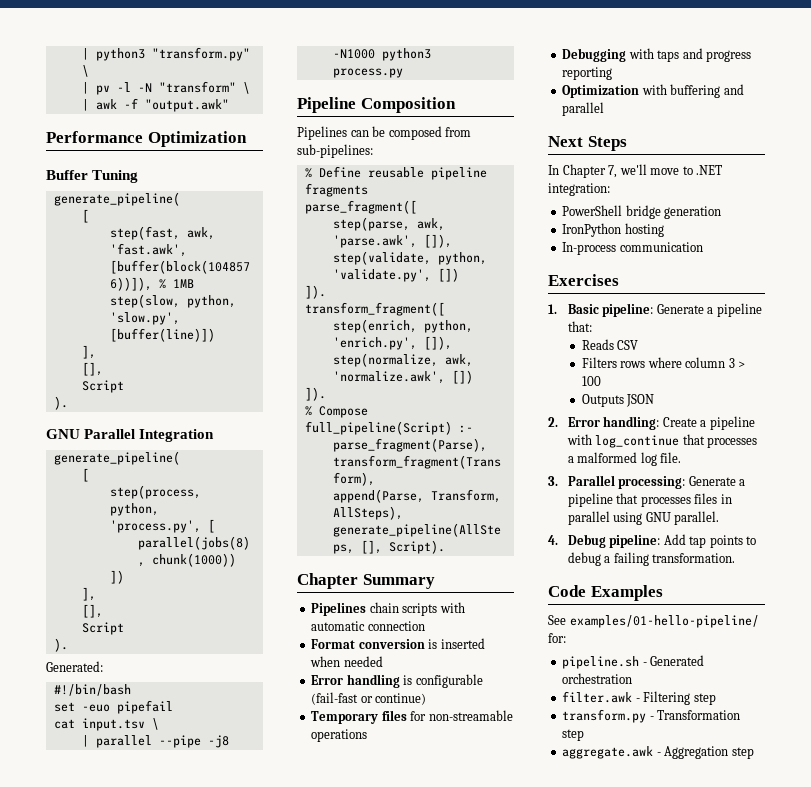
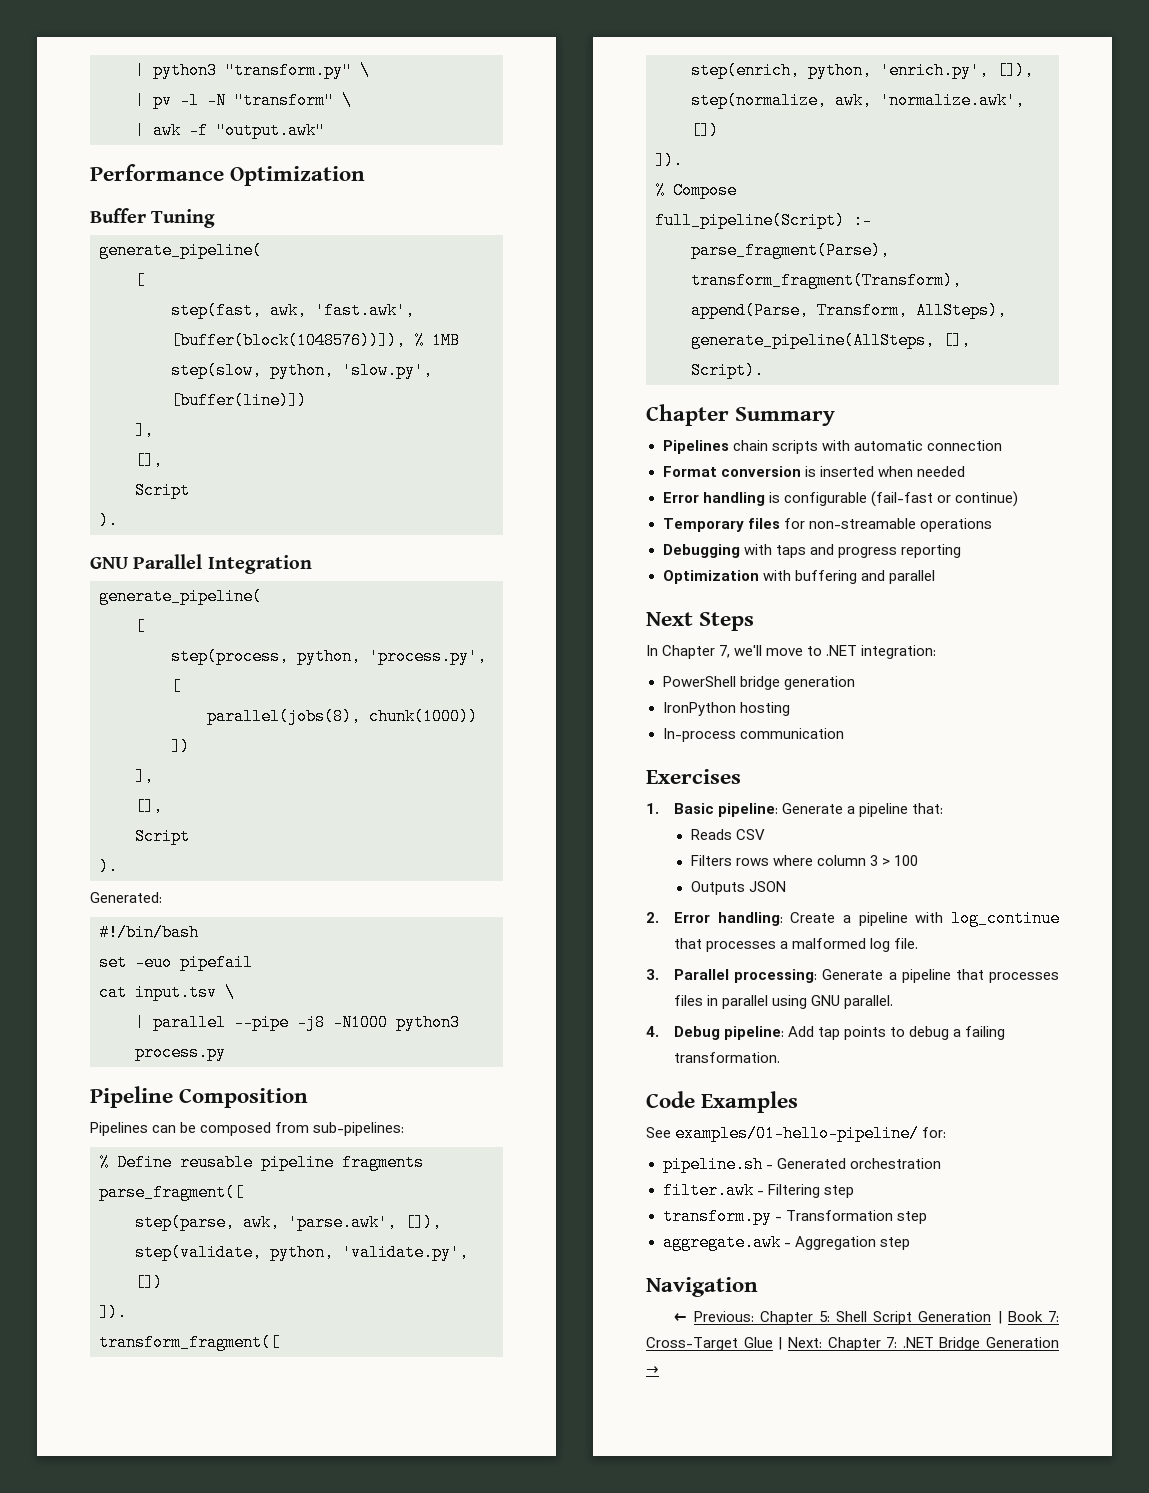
(754, 753) none -> [646,1277,758,1297] [674,1311,1059,1325] [646,1337,1059,1351] [646,1366,659,1374] // Navigation // ← Previous: Chapter 5: Shell Script Generation | Book 7: Cross-Target Glue | Next: Chapter 7: .NET Bridge Generation →

